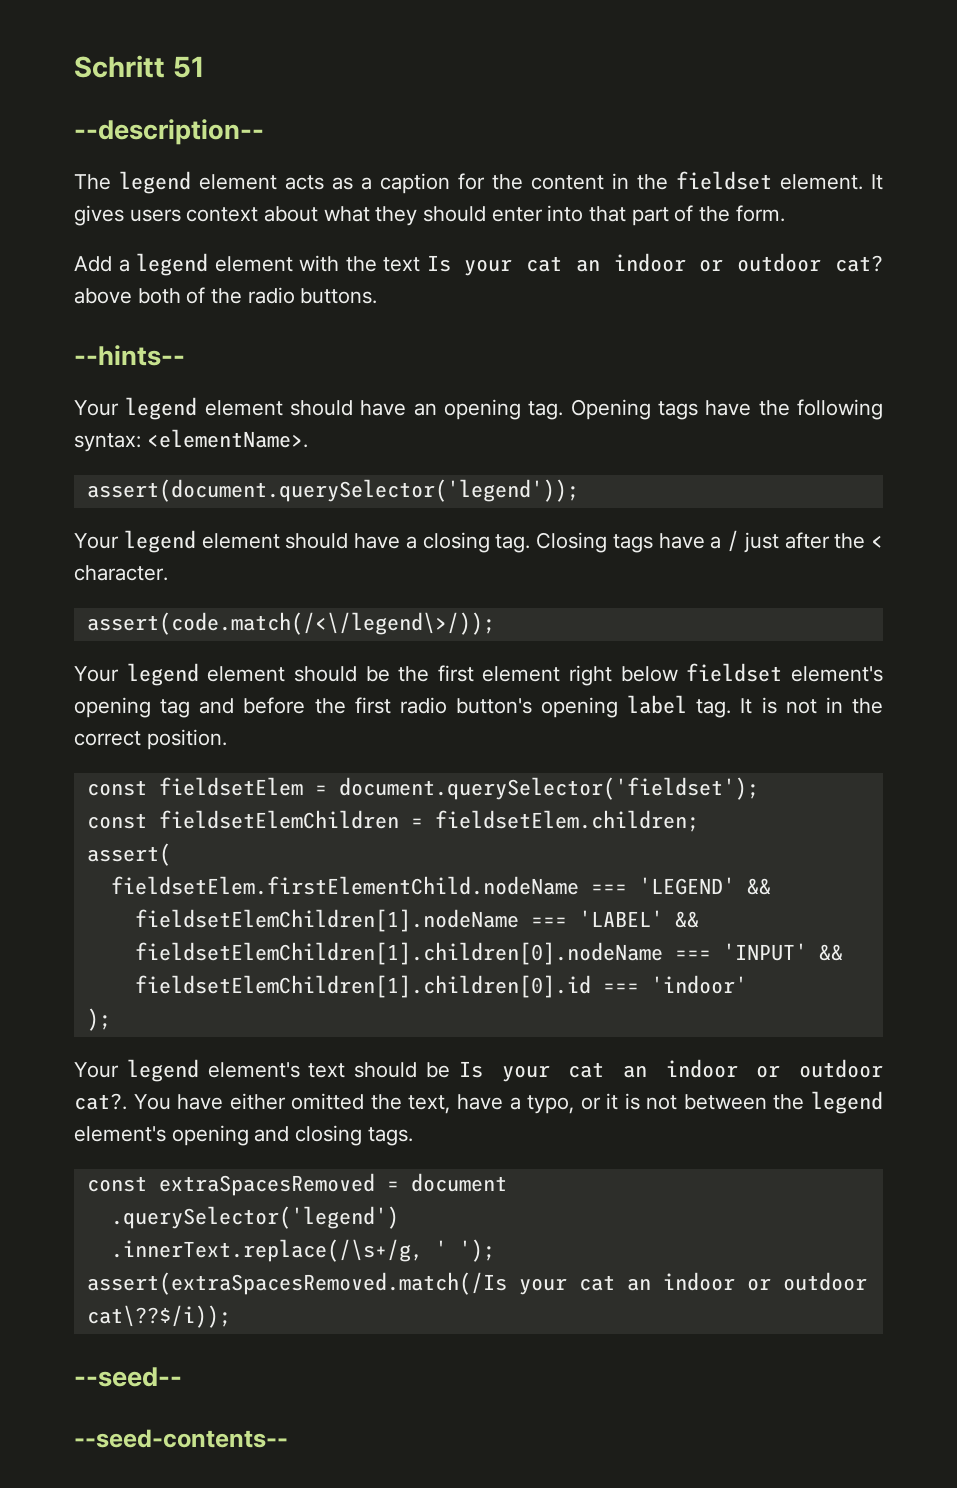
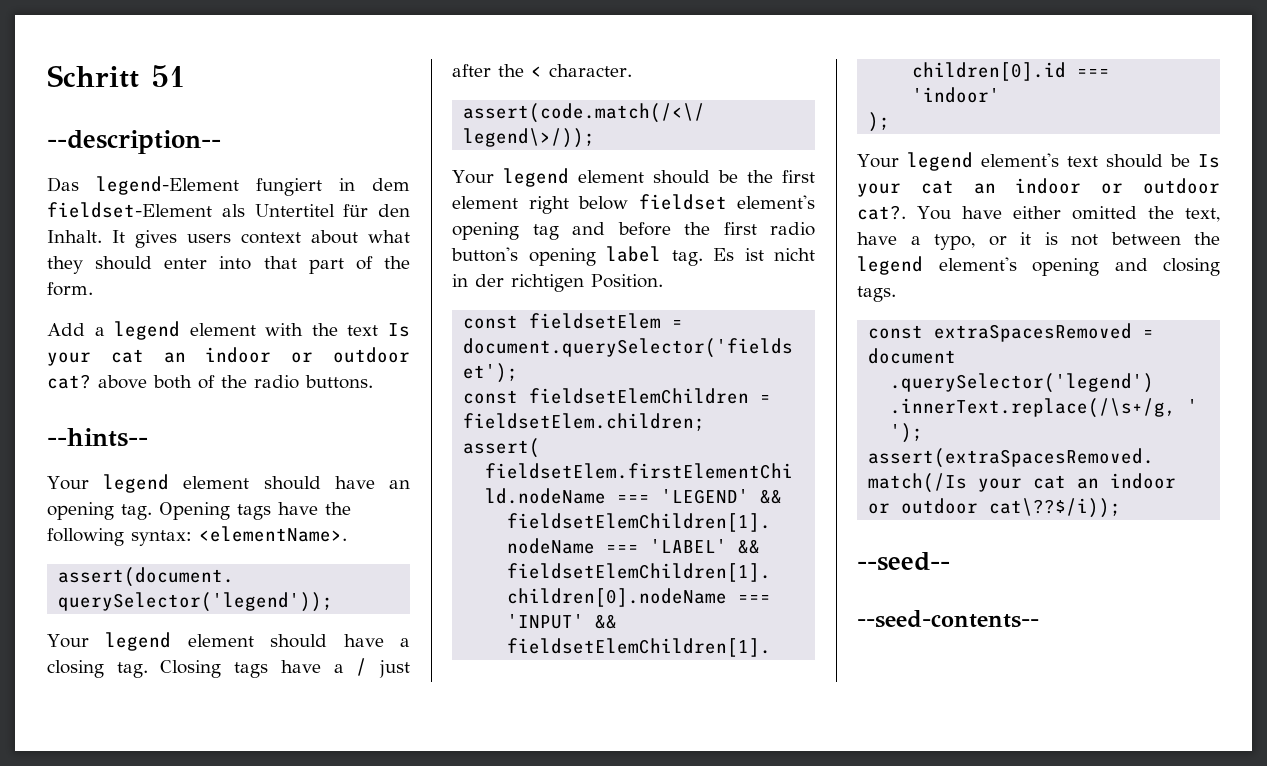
[74,171,863,194] The legend element acts as a caption for the content in the fieldset element. -> [47,176,410,196] [47,202,410,218] [47,230,102,243] Das legend-Element fungiert in dem fieldset-Element als Untertitel für den Inhalt.
[740,697,883,714] [74,729,227,750] It is not in the correct position. -> [713,248,815,261] [452,274,663,292] Es ist nicht in der richtigen Position.

